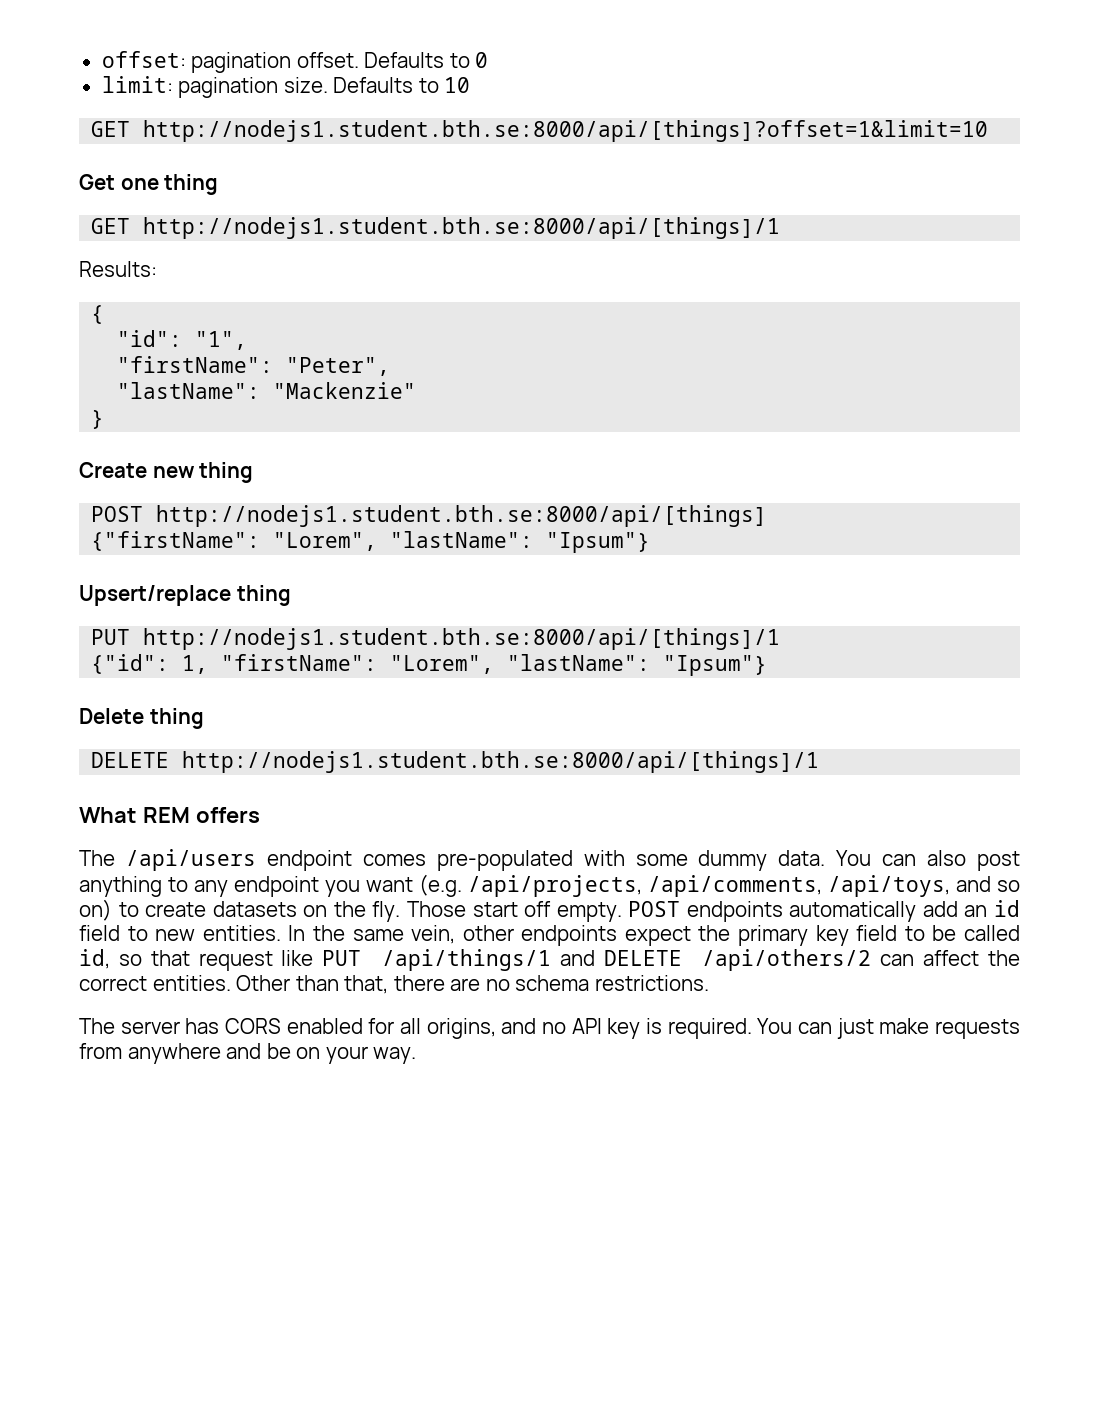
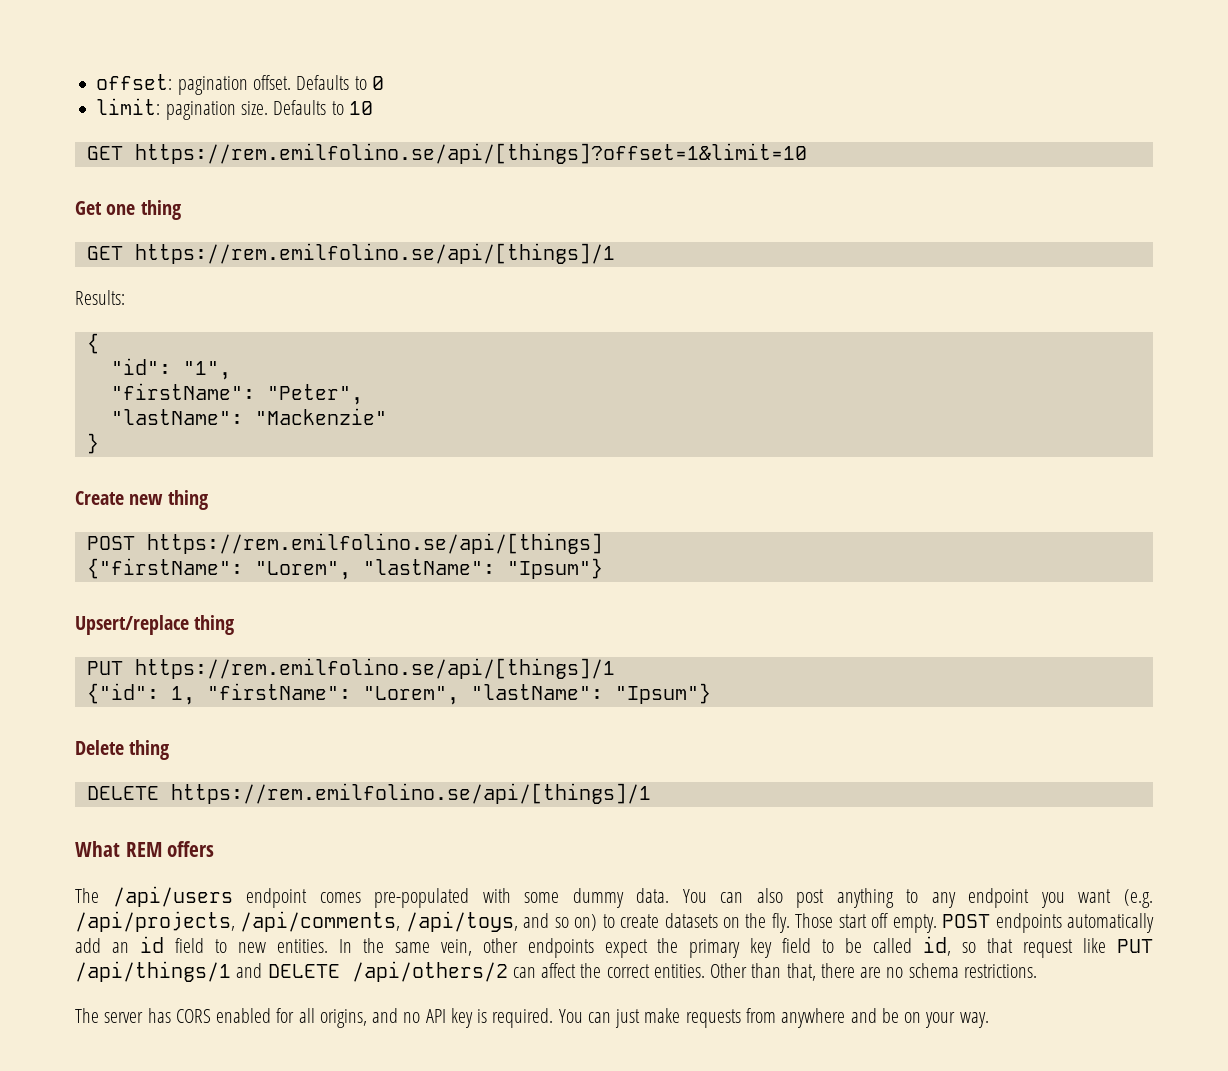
[143,120,989,142] http://nodejs1.student.bth.se:8000/api/[things]?offset=1&limit=10 -> [134,143,807,164] https://rem.emilfolino.se/api/[things]?offset=1&limit=10
[143,217,781,239] http://nodejs1.student.bth.se:8000/api/[things]/1 -> [134,243,615,264] https://rem.emilfolino.se/api/[things]/1
[156,505,768,527] http://nodejs1.student.bth.se:8000/api/[things] -> [146,533,603,554] https://rem.emilfolino.se/api/[things]
[143,628,781,650] http://nodejs1.student.bth.se:8000/api/[things]/1 -> [134,658,615,679] https://rem.emilfolino.se/api/[things]/1
[182,751,820,773] http://nodejs1.student.bth.se:8000/api/[things]/1 -> [170,783,651,804] https://rem.emilfolino.se/api/[things]/1

